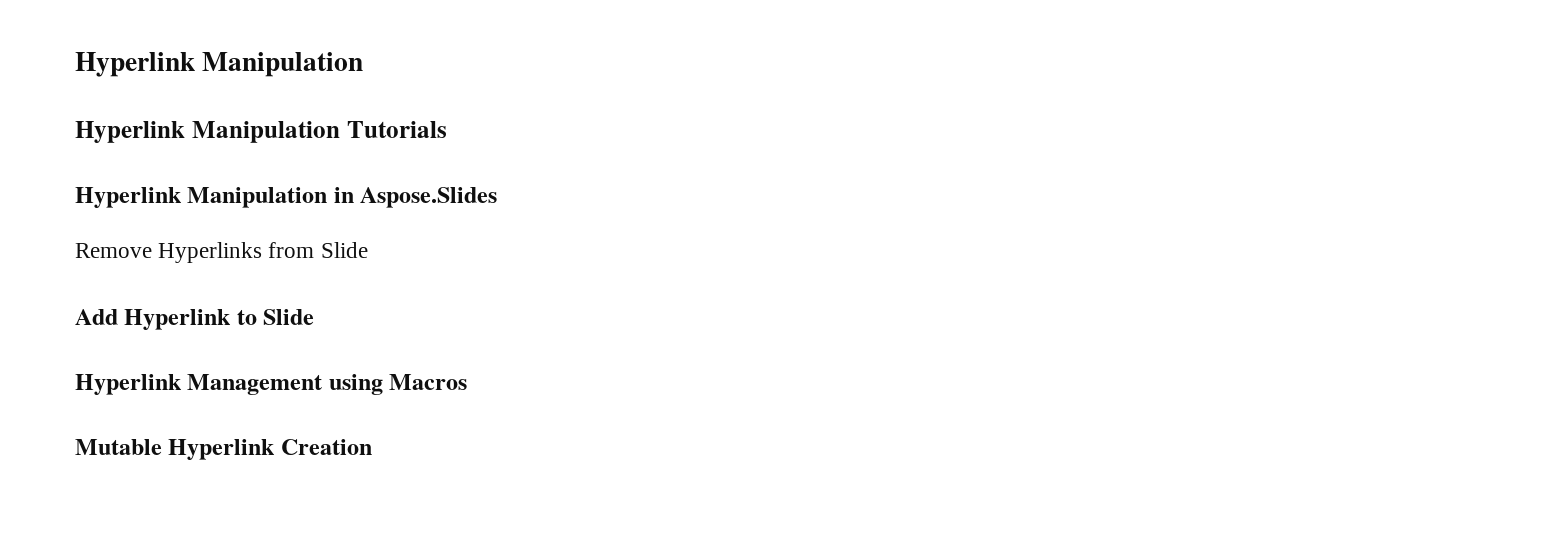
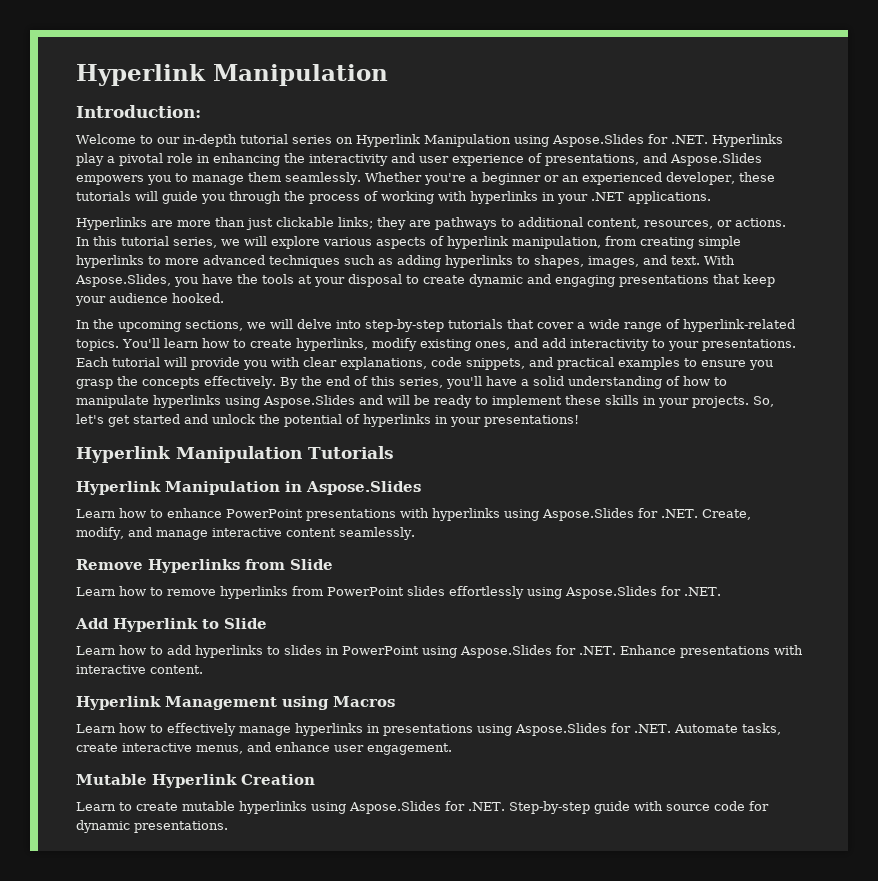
[75,52,364,77] Hyperlink Manipulation -> [76,64,388,86] [76,105,201,118] [76,134,783,147] [76,153,762,166] [76,172,775,185] [76,191,711,204] [76,217,786,230] [76,236,741,249] [76,255,735,268] [75,274,775,287] [75,293,224,306] [76,319,795,332] [76,338,796,351] [76,357,773,370] [76,376,727,389] [76,395,774,408] [76,414,579,427] Hyperlink Manipulation // Introduction: // Welcome to our in-depth tutorial series on Hyperlink Manipulation using Aspose.Slides for .NET. Hyperlinks play a pivotal role in enhancing the interactivity and user experience of presentations, and Aspose.Slides empowers you to manage them seamlessly. Whether you're a beginner or an experienced developer, these tutorials will guide you through the process of working with hyperlinks in your .NET applications. // Hyperlinks are more than just clickable links; they are pathways to additional content, resources, or actions. In this tutorial series, we will explore various aspects of hyperlink manipulation, from creating simple hyperlinks to more advanced techniques such as adding hyperlinks to shapes, images, and text. With Aspose.Slides, you have the tools at your disposal to create dynamic and engaging presentations that keep your audience hooked. // In the upcoming sections, we will delve into step-by-step tutorials that cover a wide range of hyperlink-related topics. You'll learn how to create hyperlinks, modify existing ones, and add interactivity to your presentations. Each tutorial will provide you with clear explanations, code snippets, and practical examples to ensure you grasp the concepts effectively. By the end of this series, you'll have a solid understanding of how to manipulate hyperlinks using Aspose.Slides and will be ready to implement these skills in your projects. So, let's get started and unlock the potential of hyperlinks in your presentations!
[75,242,368,263] [75,309,315,330] [75,374,468,395] [75,439,372,460] Remove Hyperlinks from Slide // Add Hyperlink to Slide // Hyperlink Management using Macros // Mutable Hyperlink Creation -> [76,508,751,521] [76,527,415,540] [76,559,333,573] [76,586,721,599] [75,618,267,632] [76,645,803,658] [76,665,203,674] [76,696,395,710] [76,723,781,736] [76,742,452,755] [76,774,315,788] [76,801,769,814] [76,820,228,833] Learn how to enhance PowerPoint presentations with hyperlinks using Aspose.Slides for .NET. Create, modify, and manage interactive content seamlessly. // Remove Hyperlinks from Slide // Learn how to remove hyperlinks from PowerPoint slides effortlessly using Aspose.Slides for .NET. // Add Hyperlink to Slide // Learn how to add hyperlinks to slides in PowerPoint using Aspose.Slides for .NET. Enhance presentations with interactive content. // Hyperlink Management using Macros // Learn how to effectively manage hyperlinks in presentations using Aspose.Slides for .NET. Automate tasks, create interactive menus, and enhance user engagement. // Mutable Hyperlink Creation // Learn to create mutable hyperlinks using Aspose.Slides for .NET. Step-by-step guide with source code for dynamic presentations.

